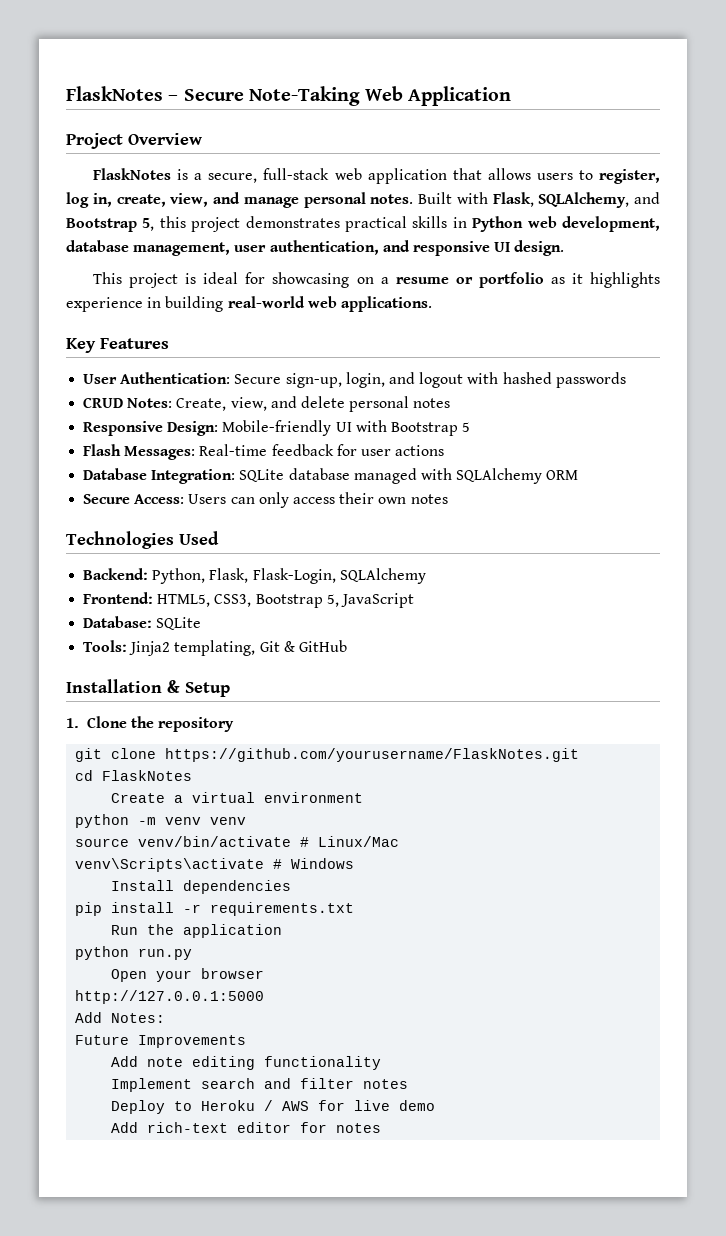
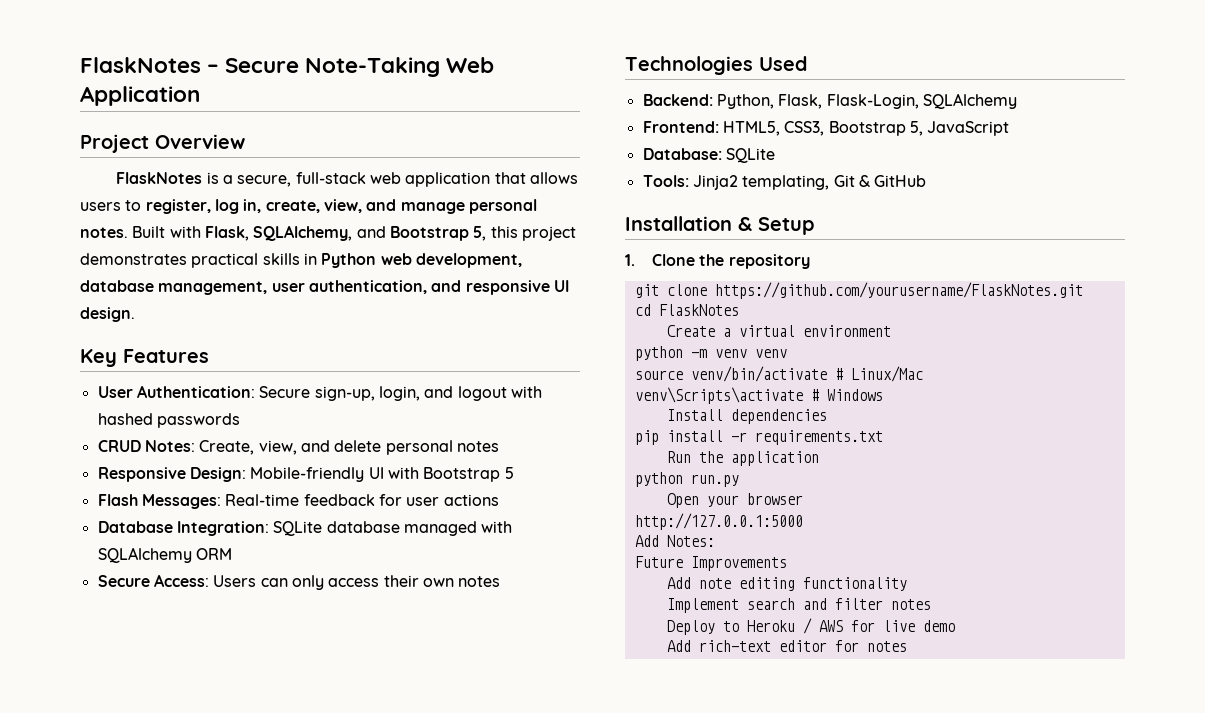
[93,272,661,288] [66,296,432,312] // This project is ideal for showcasing on a resume or portfolio as it highlights experience in building real-world web applications. -> (135, 314) none

